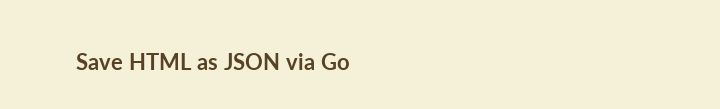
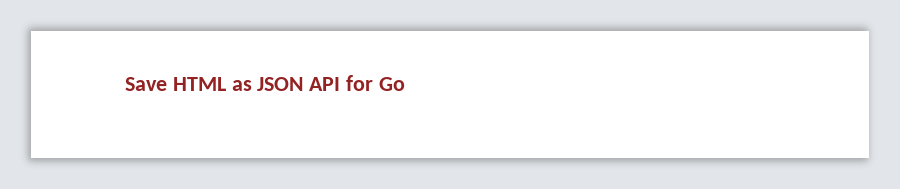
[285,53,315,70] via -> [309,75,374,91] API for

